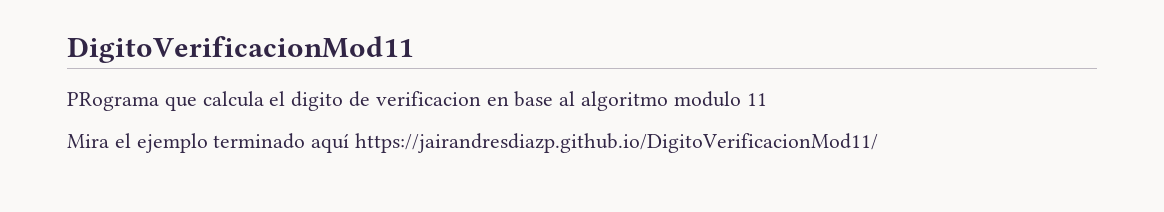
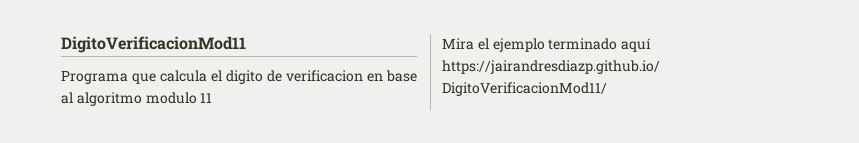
[67,92,159,111] PRograma -> [61,71,128,84] Programa

